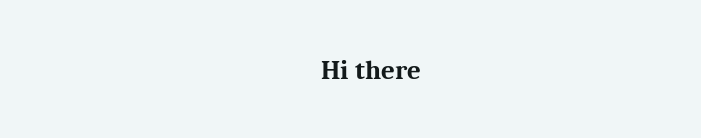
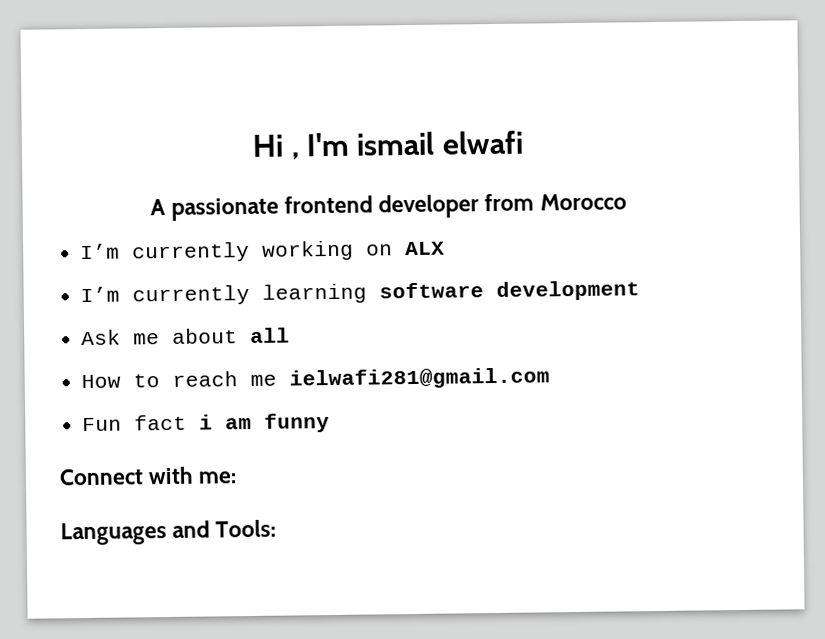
[355,60,422,79] there -> [290,130,523,160] [150,193,627,221] [80,240,446,263] [80,280,641,306] [81,327,291,346] [81,367,551,390] [82,413,331,433] [59,466,237,486] [60,519,277,546] , I'm ismail elwafi // A passionate frontend developer from Morocco // I’m currently working on ALX // I’m currently learning software development // Ask me about all // How to reach me ielwafi281@gmail.com // Fun fact i am funny // Connect with me: // Languages and Tools:

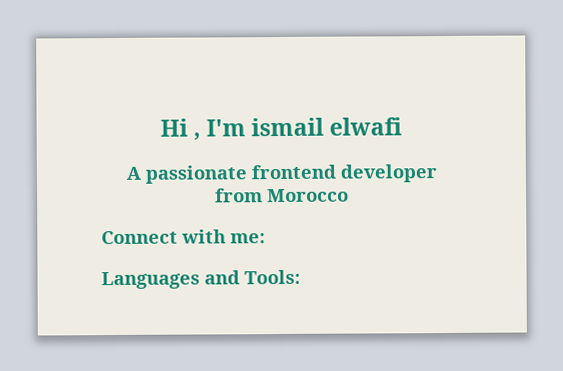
[80,240,446,263] [80,280,641,306] [81,327,291,346] [81,367,551,390] [82,413,331,433] // I’m currently working on ALX // I’m currently learning software development // Ask me about all // How to reach me ielwafi281@gmail.com // Fun fact i am funny -> (349, 195) none

